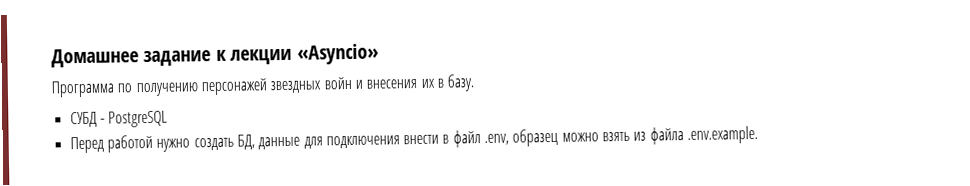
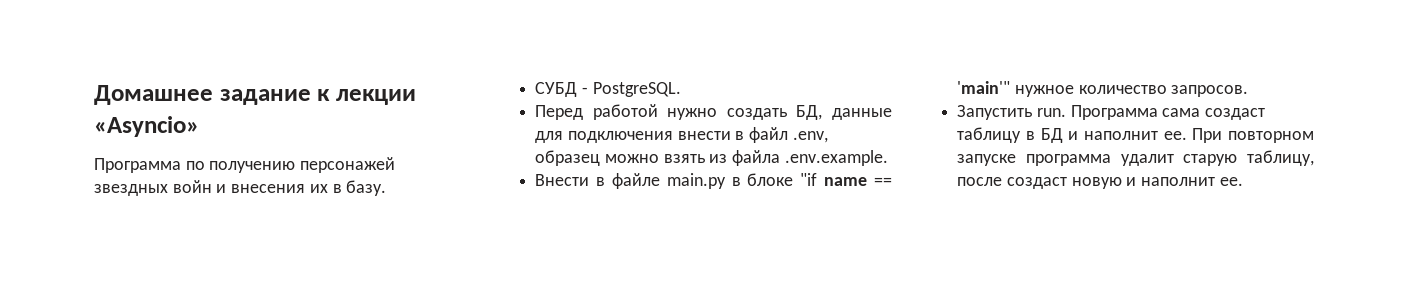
[108,110,169,128] PostgreSQL -> [592,82,681,97] PostgreSQL.
(759, 134) none -> [535,173,892,189] [957,81,1249,97] [957,105,1266,120] [957,127,1314,143] [957,150,1314,166] [957,177,1243,189] // Внести в файле main.py в блоке "if name == 'main'" нужное количество запросов. // Запустить run. Программа сама создаст таблицу в БД и наполнит ее. При повторном запуске программа удалит старую таблицу, после создаст новую и наполнит ее.

